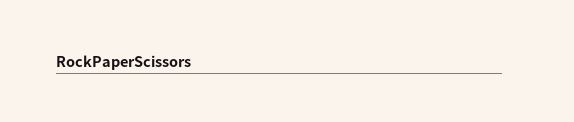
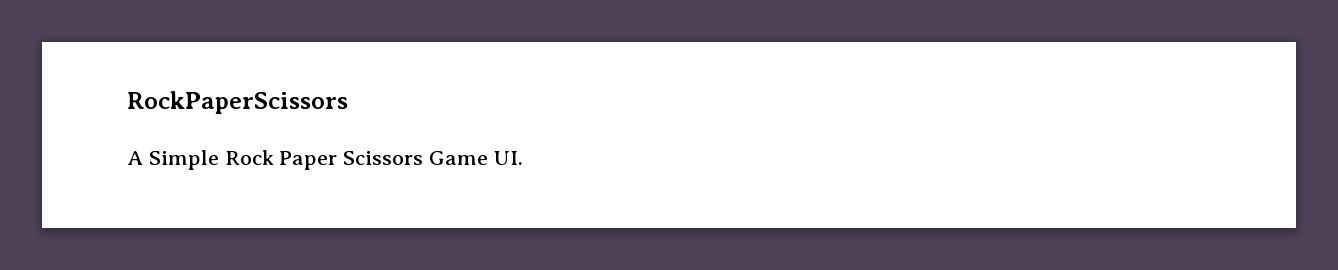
(191, 62) none -> [127,150,523,170] // A Simple Rock Paper Scissors Game UI.

